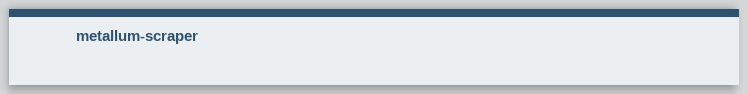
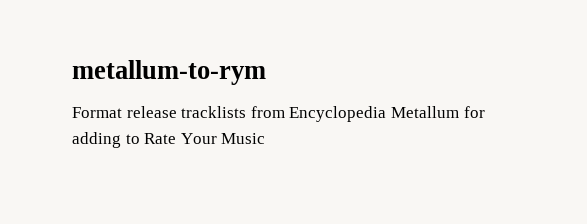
[76,30,198,44] metallum-scraper -> [72,60,266,85] [72,106,485,122] [72,132,266,148] metallum-to-rym // Format release tracklists from Encyclopedia Metallum for adding to Rate Your Music

